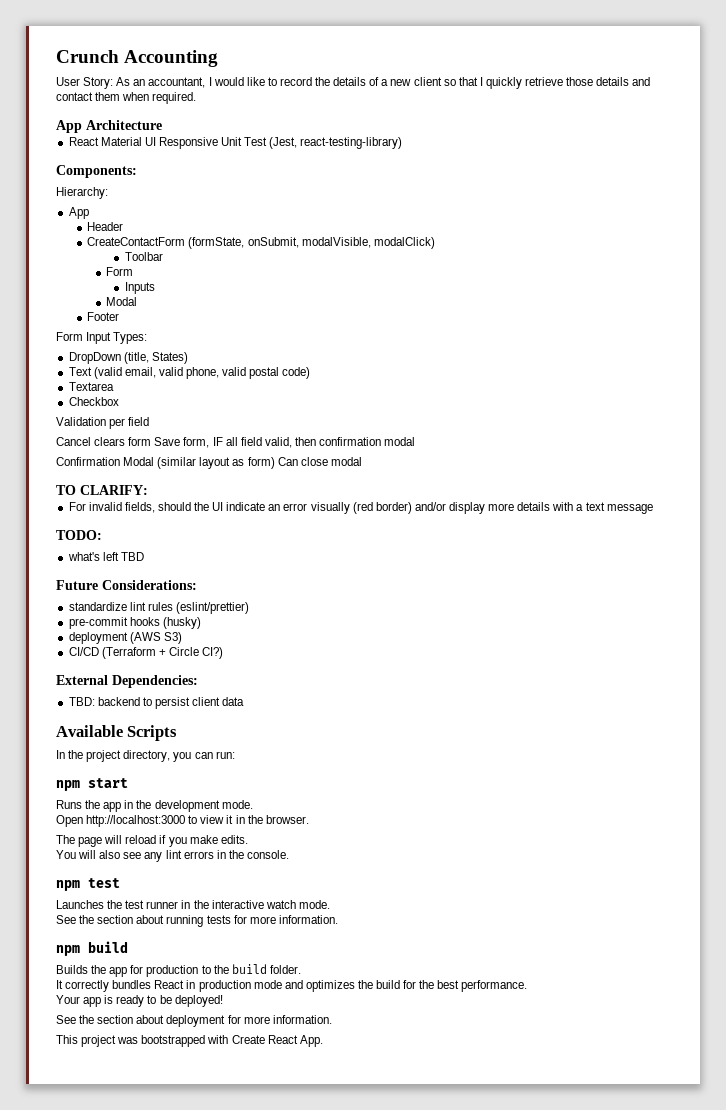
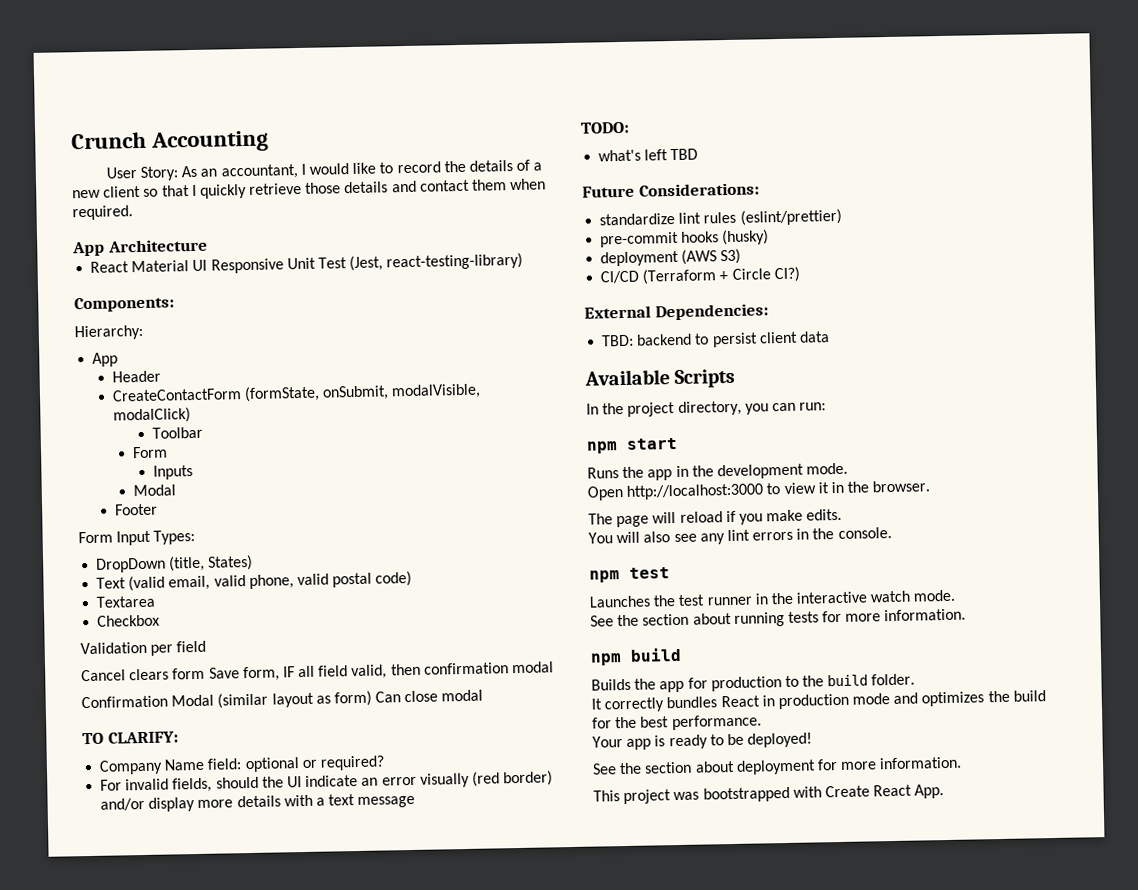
(148, 490) none -> [99,755,385,775] // Company Name field: optional or required?

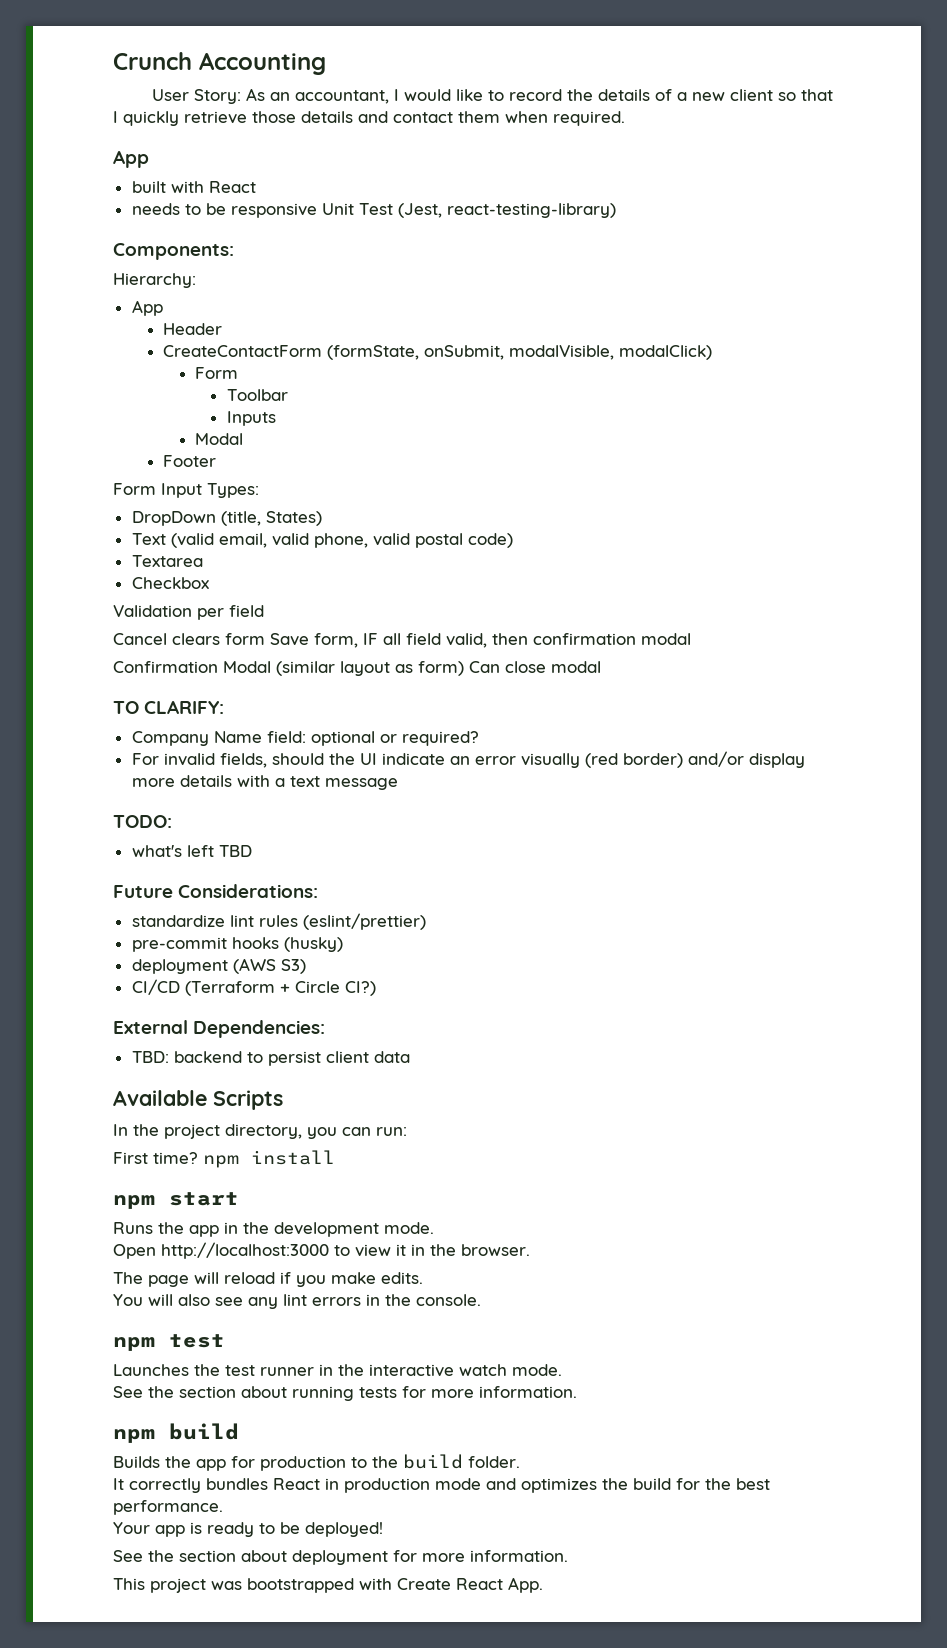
[107,238,208,253] [90,258,284,274] Architecture // React Material UI Responsive -> [131,181,256,193] [131,203,317,218] // built with React // needs to be responsive
(191, 415) none -> [194,367,238,379] // Form
[132,446,169,459] // Form -> (288, 395) none
(827, 406) none -> [113,1150,335,1168] // First time? npm install

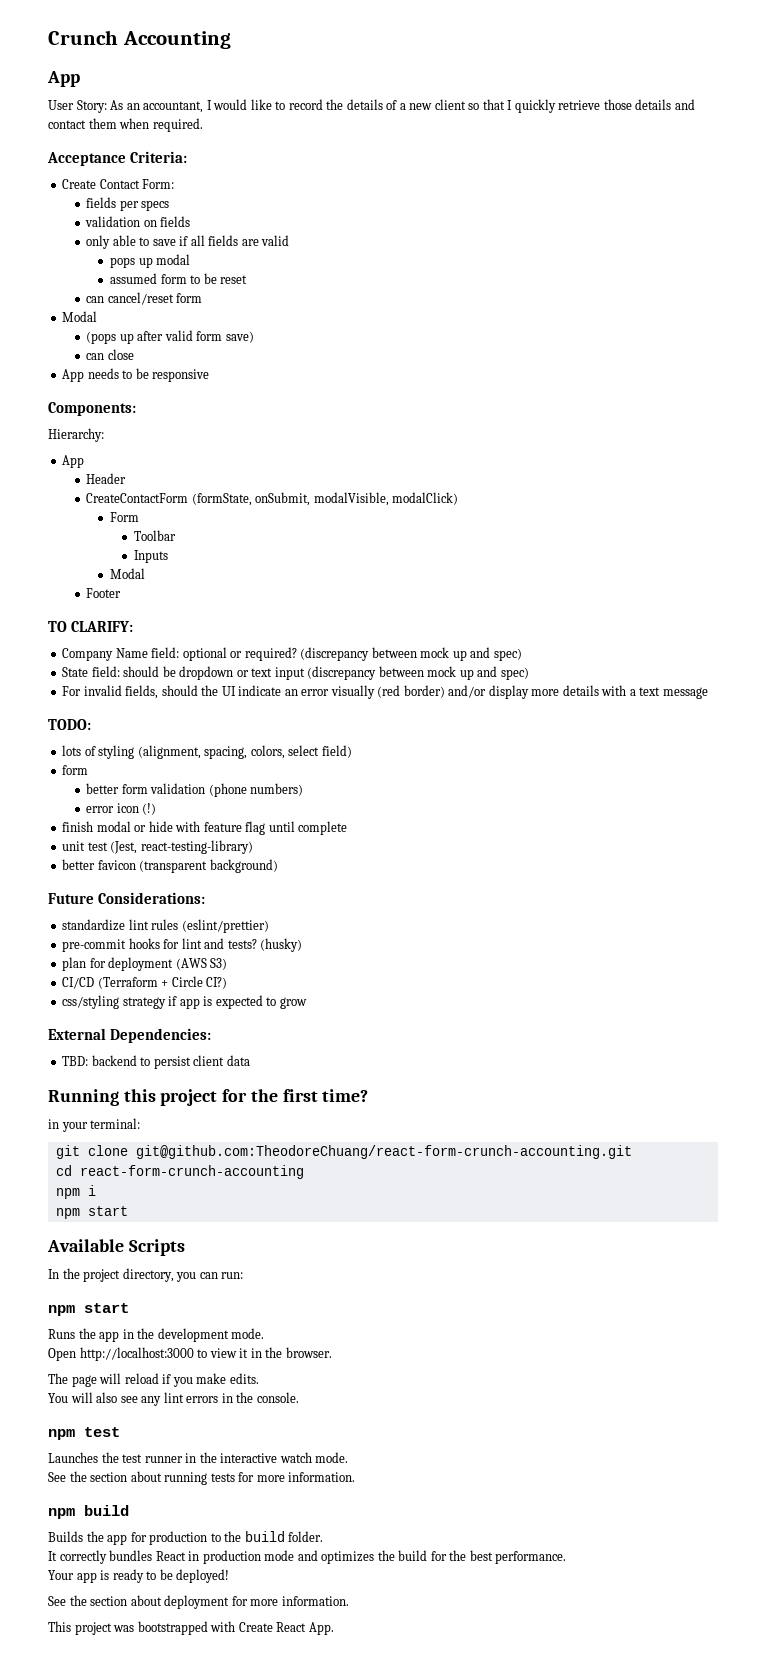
(326, 63) none -> [47,71,80,87] // App
[113,150,149,168] [131,181,256,193] App // built with React // -> [47,151,188,166] [62,179,175,189] [86,197,170,211] [85,216,191,227] [86,235,290,249] [110,254,191,268] [110,273,248,284] [86,292,203,305] [62,311,98,322] [86,330,254,344] [86,349,134,360] [62,369,85,382] Acceptance Criteria: // Create Contact Form: // fields per specs // validation on fields // only able to save if all fields are valid // pops up modal // assumed form to be reset // can cancel/reset form // Modal // (pops up after valid form save) // can close // App
[321,203,616,218] Unit Test (Jest, react-testing-library) -> (210, 375) none
[113,483,259,498] [131,511,322,526] [131,533,513,548] [131,555,203,567] [131,577,209,589] [113,605,264,620] [113,633,691,648] [113,661,601,676] // Form Input Types: // DropDown (title, States) // Text (valid email, valid phone, valid postal code) // Textarea // Checkbox // Validation per field // Cancel clears form Save form, IF all field valid, then confirmation modal // Confirmation Modal (similar layout as form) Can close modal -> (122, 593) none
(479, 738) none -> [300,647,522,661] [62,666,529,680] (discrepancy between mock up and spec) // State field: should be dropdown or text input (discrepancy between mock up and spec)
[131,845,252,857] what's left TBD -> [62,745,352,759] [62,765,89,775] [86,783,304,797] [86,803,157,815] [62,821,348,835] [62,840,253,854] [62,859,278,873] lots of styling (alignment, spacing, colors, select field) // form // better form validation (phone numbers) // error icon (!) // finish modal or hide with feature flag until complete // unit test (Jest, react-testing-library) // better favicon (transparent background)
(279, 943) none -> [163,938,257,949] for lint and tests?
(343, 944) none -> [62,957,106,971] plan for
(376, 988) none -> [62,995,307,1009] // css/styling strategy if app is expected to grow
(410, 1057) none -> [48,1089,369,1106] [48,1118,141,1132] [55,1145,632,1159] [55,1165,304,1179] [55,1185,96,1199] [55,1206,128,1219] // Running this project for the first time? // in your terminal: // git clone git@github.com:TheodoreChuang/react-form-crunch-accounting.git // cd react-form-crunch-accounting // npm i // npm start
[113,1150,335,1168] // First time? npm install -> (244, 1275) none

